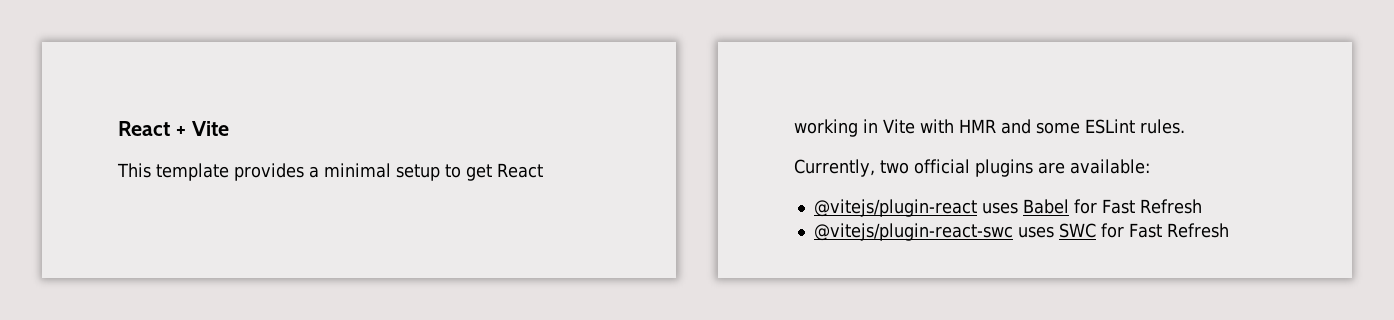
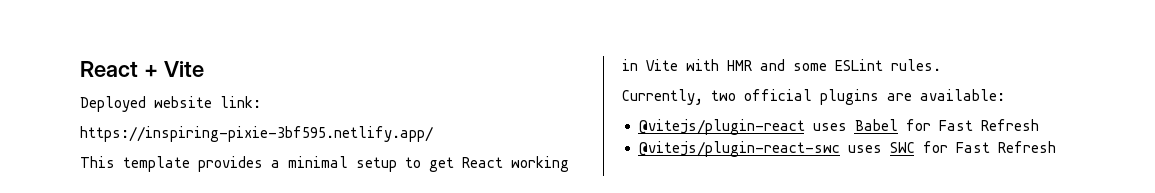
(229, 128) none -> [80,96,261,112] [80,126,433,142] // Deployed website link: // https://inspiring-pixie-3bf595.netlify.app/

